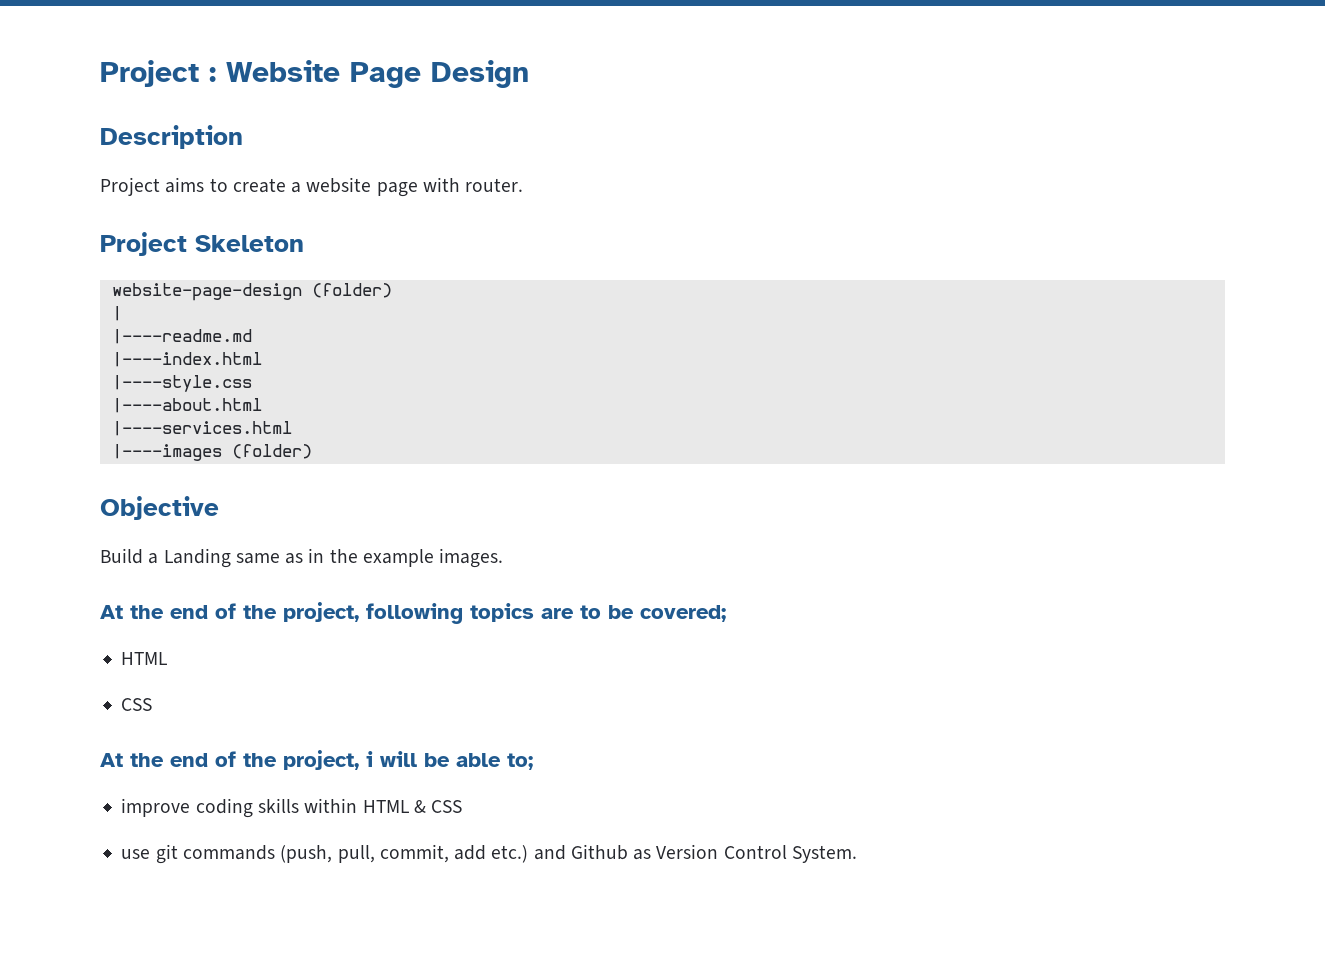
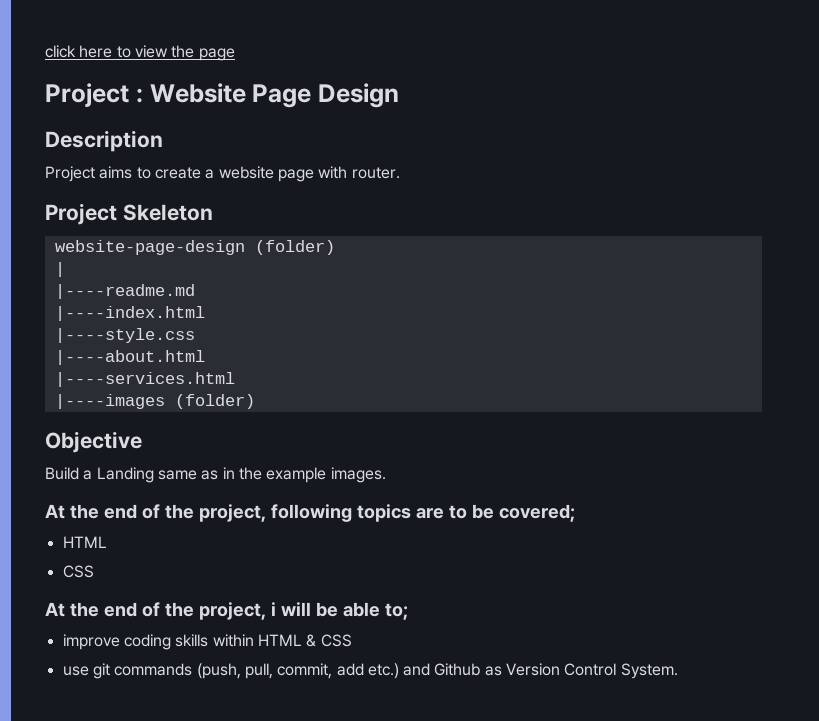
(100, 73) none -> [45,45,235,61] click here to view the page //

